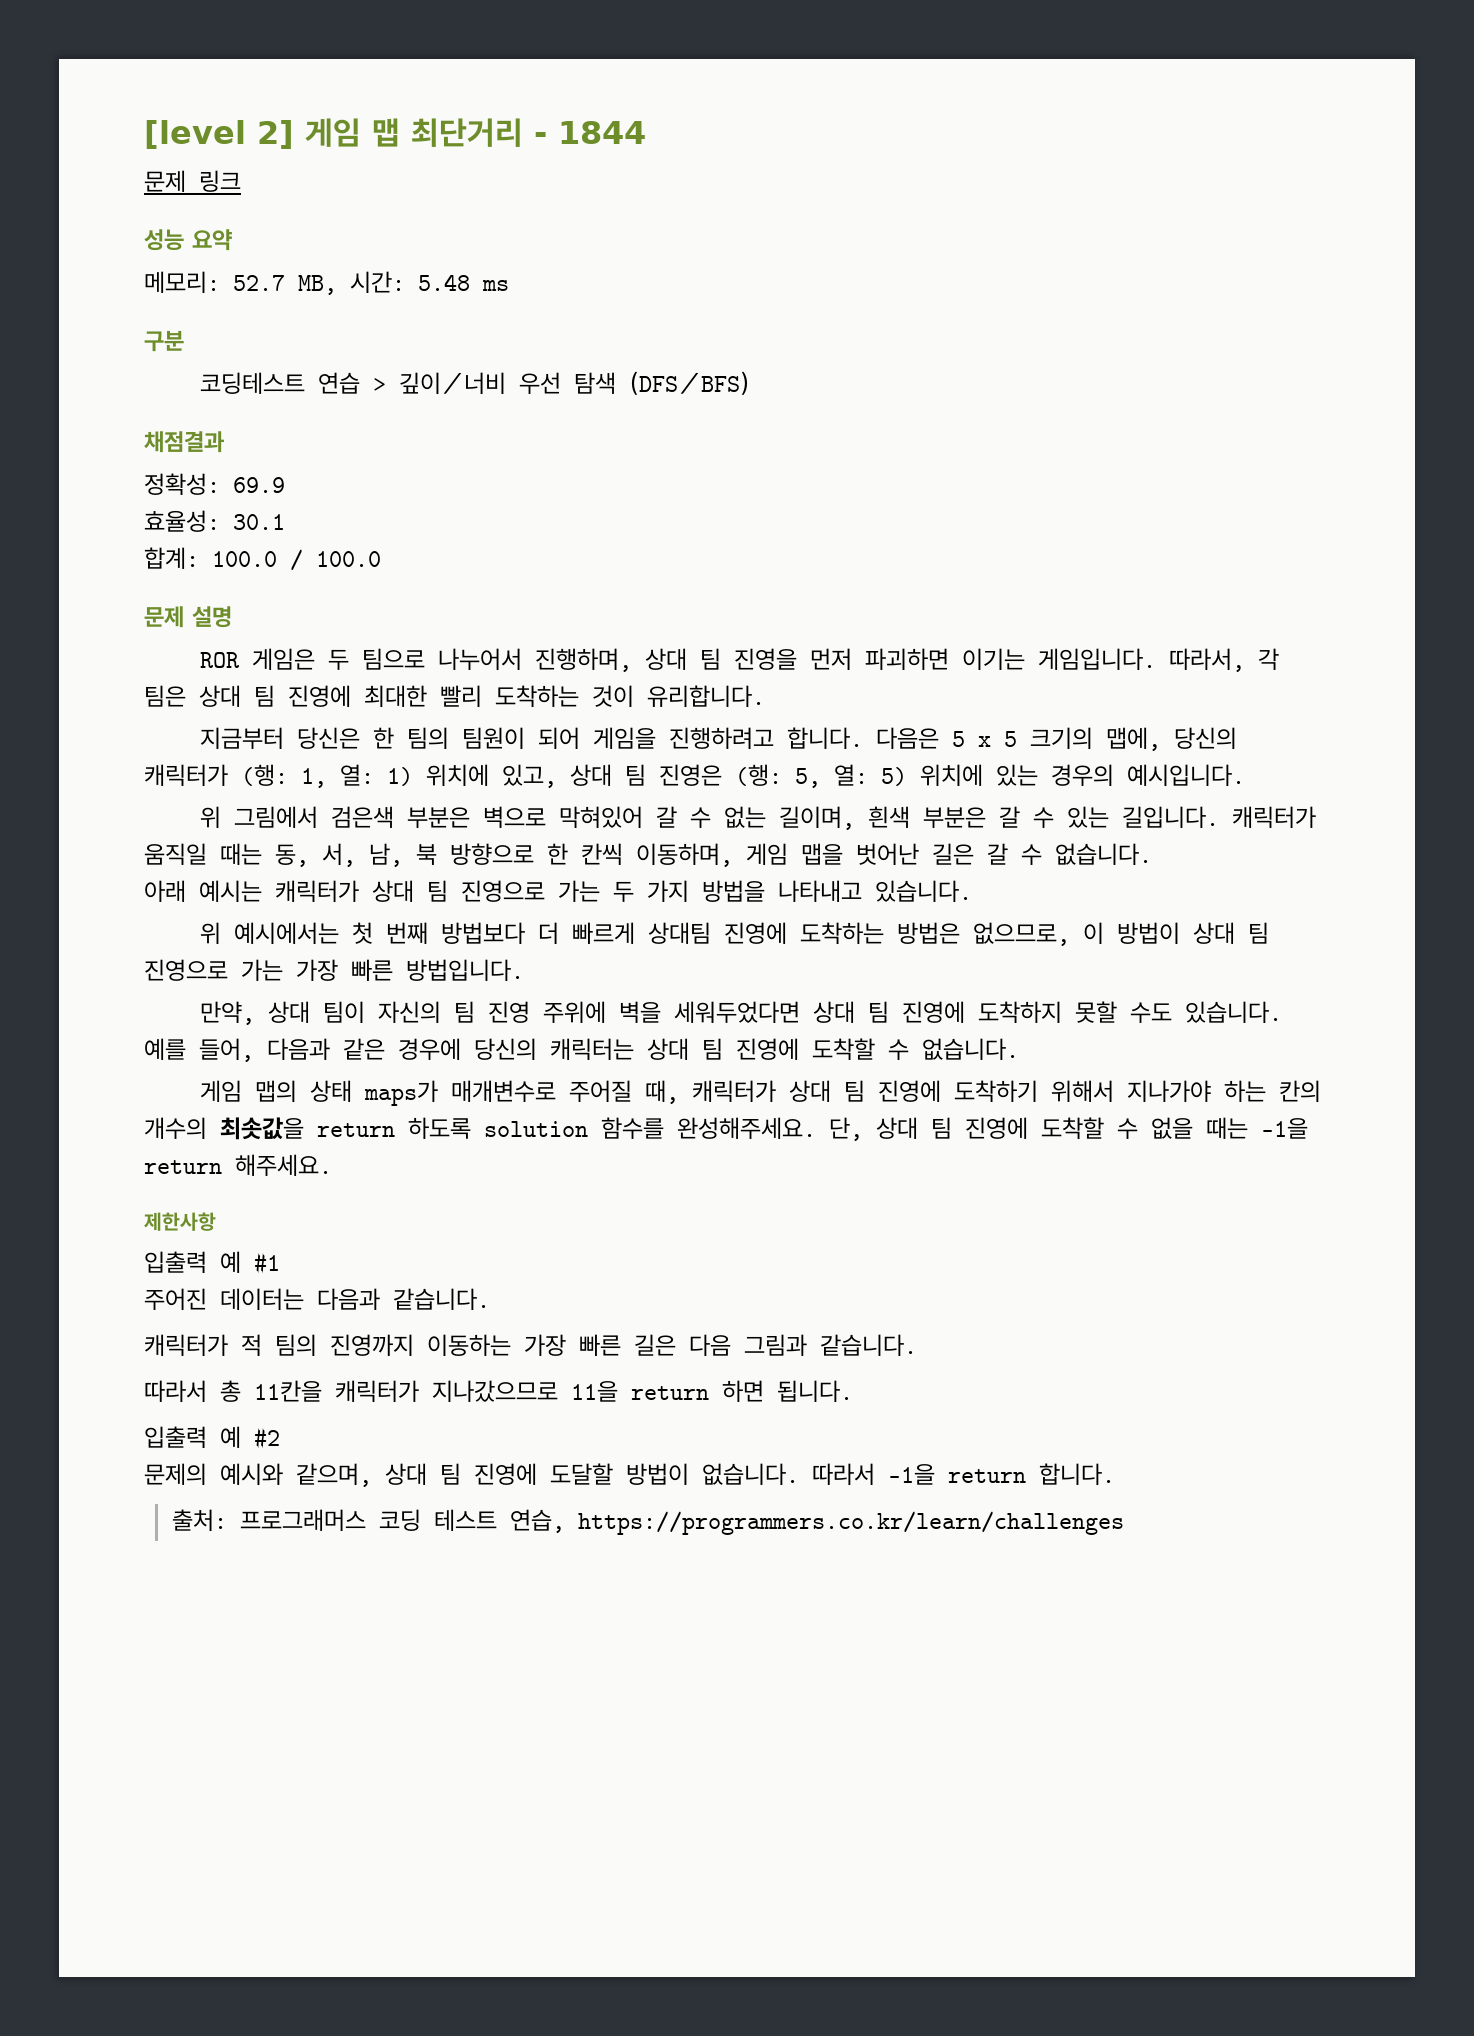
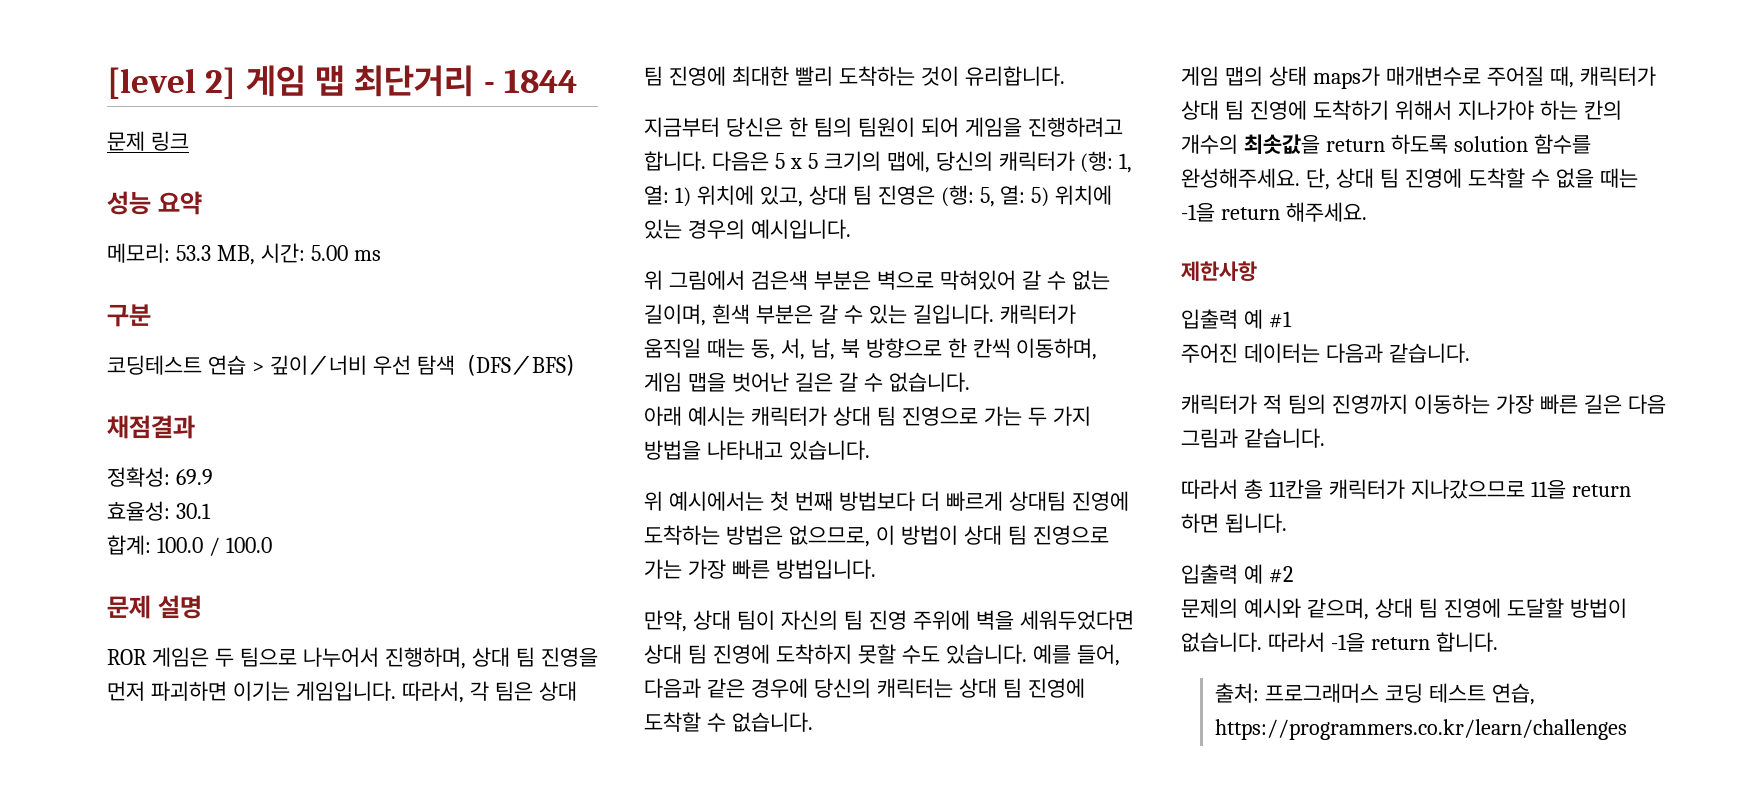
[233,275,285,291] 52.7 -> [175,245,211,261] 53.3
[418,274,470,291] 5.48 -> [310,245,348,261] 5.00

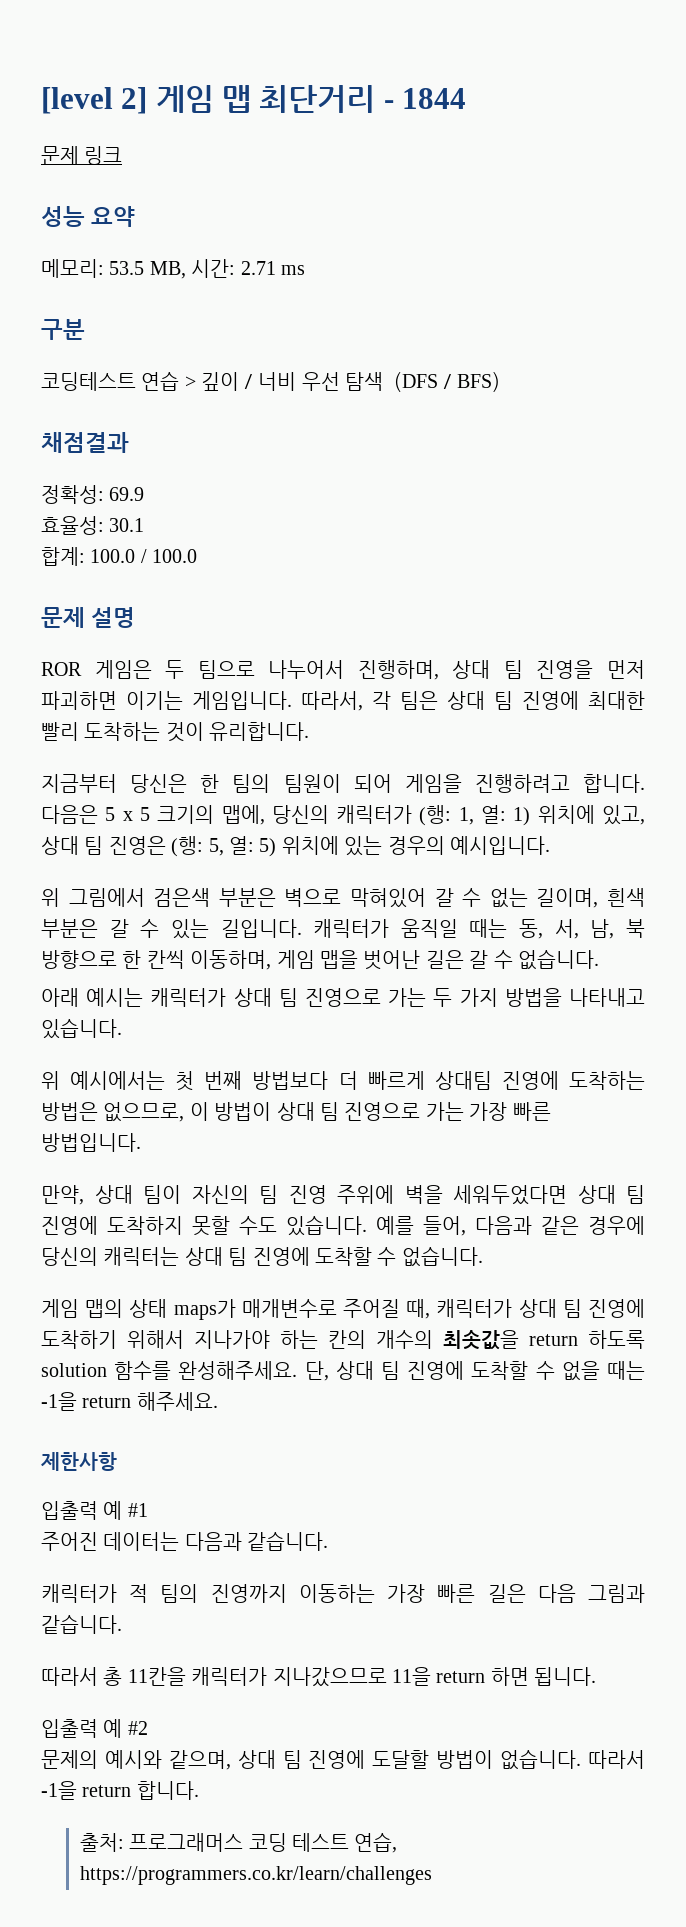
[175,245,211,261] 53.3 -> [109,261,145,275] 53.5
[310,245,348,261] 5.00 -> [240,261,276,275] 2.71

